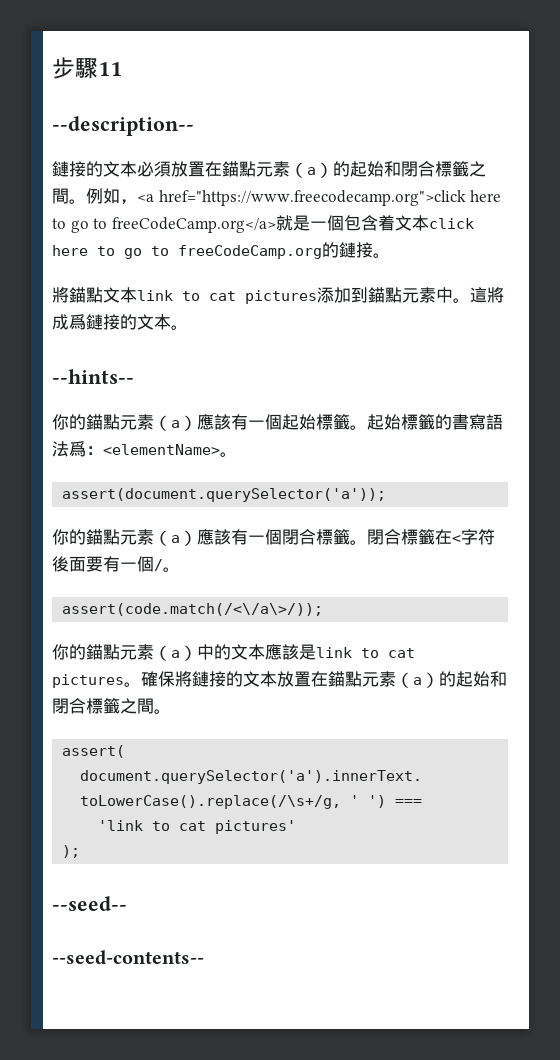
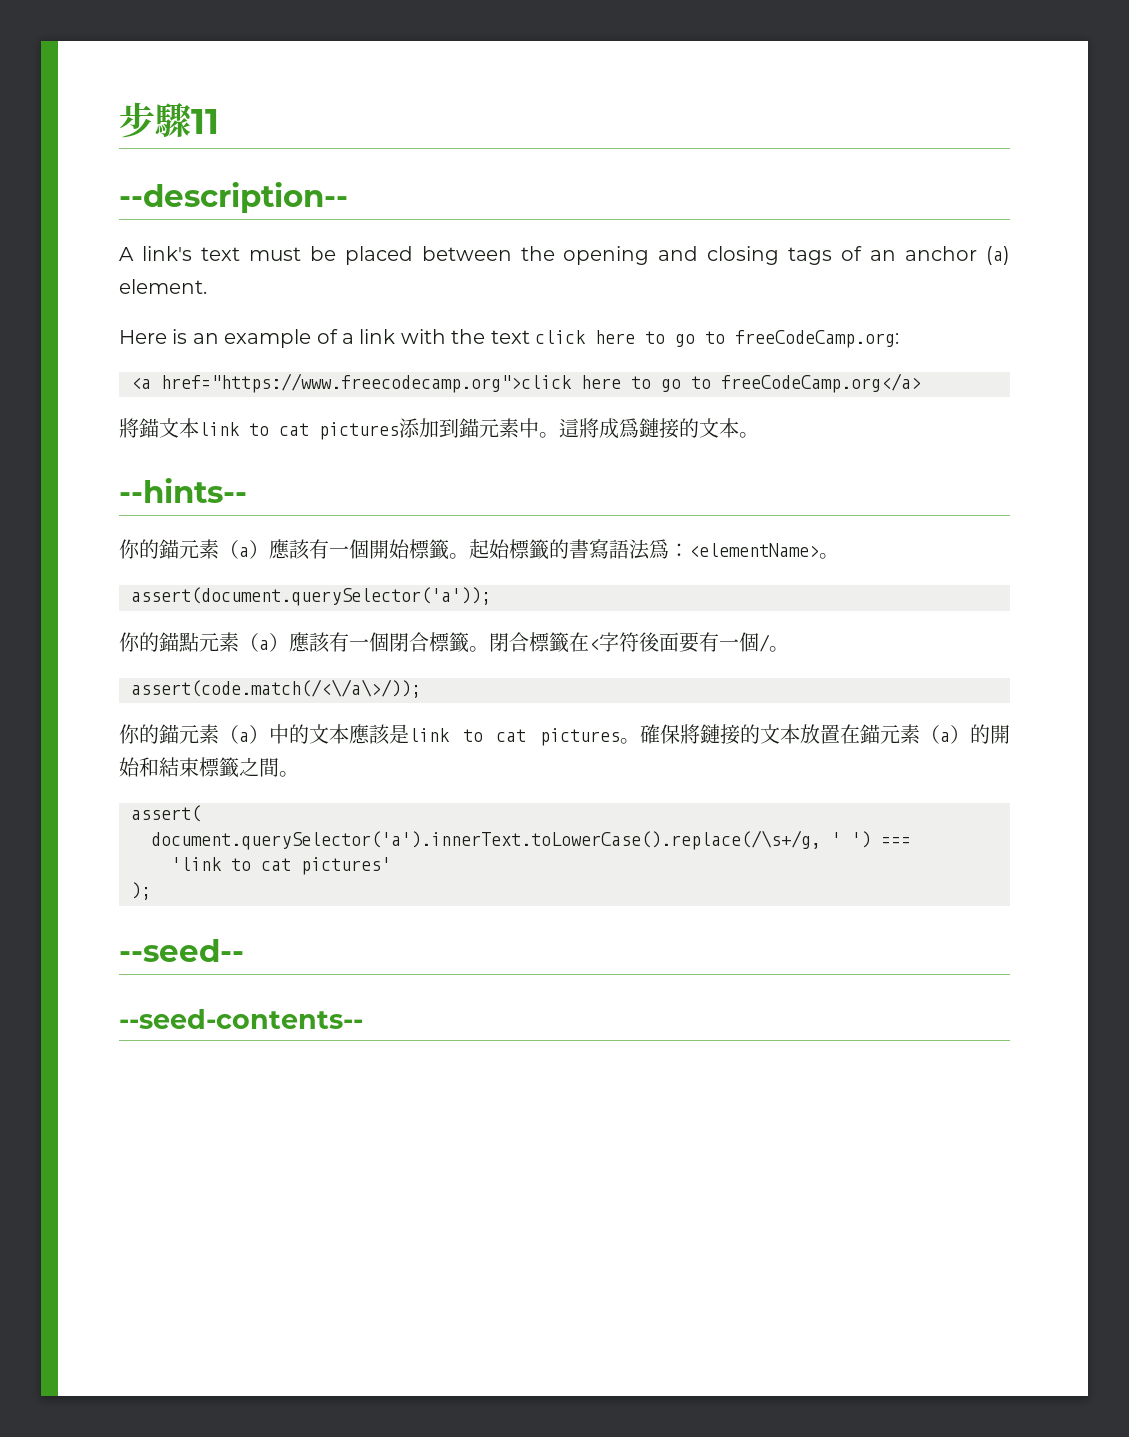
[52,161,486,178] [52,188,137,205] 鏈接的文本必須放置在錨點元素（a）的起始和閉合標籤之間。例如， -> [119,246,1010,265] [119,279,207,294] [119,329,899,348] A link's text must be placed between the opening and closing tags of an anchor (a) element. // Here is an example of a link with the text click here to go to freeCodeCamp.org: //
[275,215,474,231] [52,242,390,259] 就是一個包含着文本click here to go to freeCodeCamp.org的鏈接。 -> (921, 383) none
[86,287,103,303] 點 -> (159, 428) none
[385,287,402,303] 點 -> (479, 428) none
[103,414,299,431] 點元素（a）應該有一個起 -> [179,539,389,560] 元素（a）應該有一個開
[103,644,120,660] 點 -> (179, 734) none
[345,671,507,688] [52,698,86,714] 點元素（a）的起始和閉合 -> [880,724,1010,744] [119,757,199,777] 元素（a）的開始和結束

